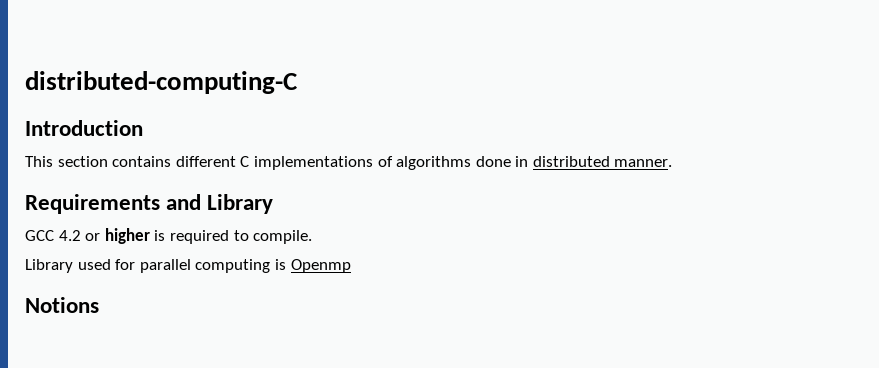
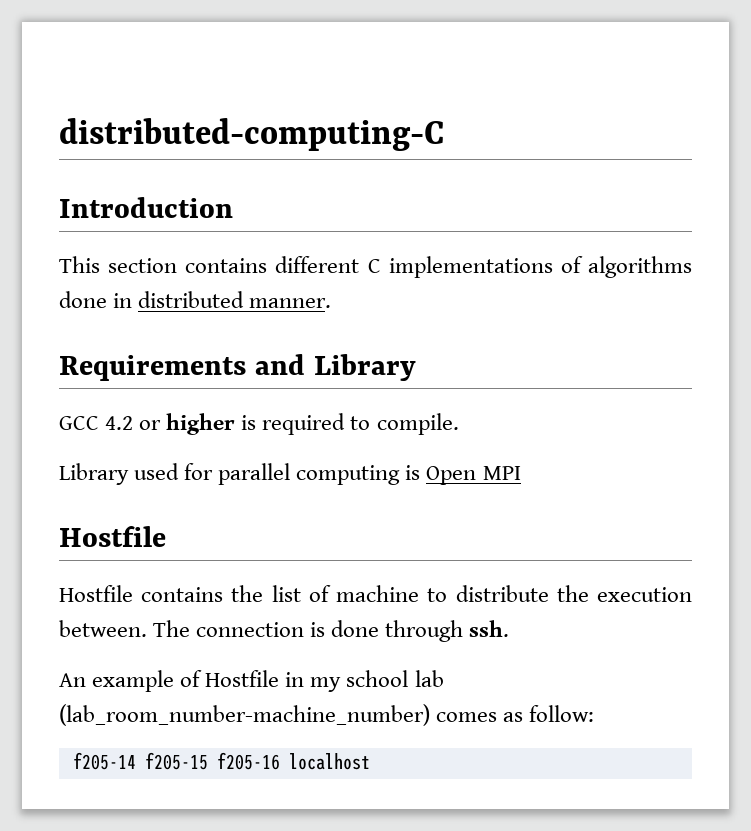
[290,259,351,273] [25,297,99,313] Openmp // Notions -> [426,466,521,485] [59,526,166,547] [59,585,692,602] [59,620,510,642] [59,670,444,692] [59,704,595,726] [72,752,370,770] Open MPI // Hostfile // Hostfile contains the list of machine to distribute the execution between. The connection is done through ssh. // An example of Hostfile in my school lab (lab_room_number-machine_number) comes as follow: // f205-14 f205-15 f205-16 localhost

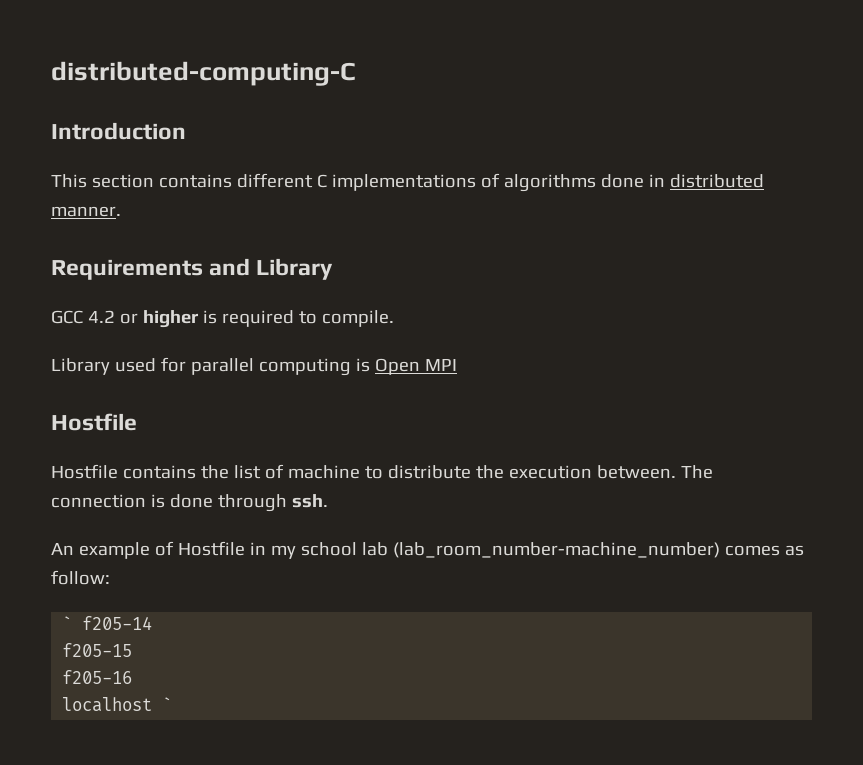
(595, 713) none -> [62,616,73,630] `
(136, 761) none -> (153, 623) //
(208, 761) none -> (133, 650) //
[288,753,370,770] localhost -> [62,697,173,712] // localhost `

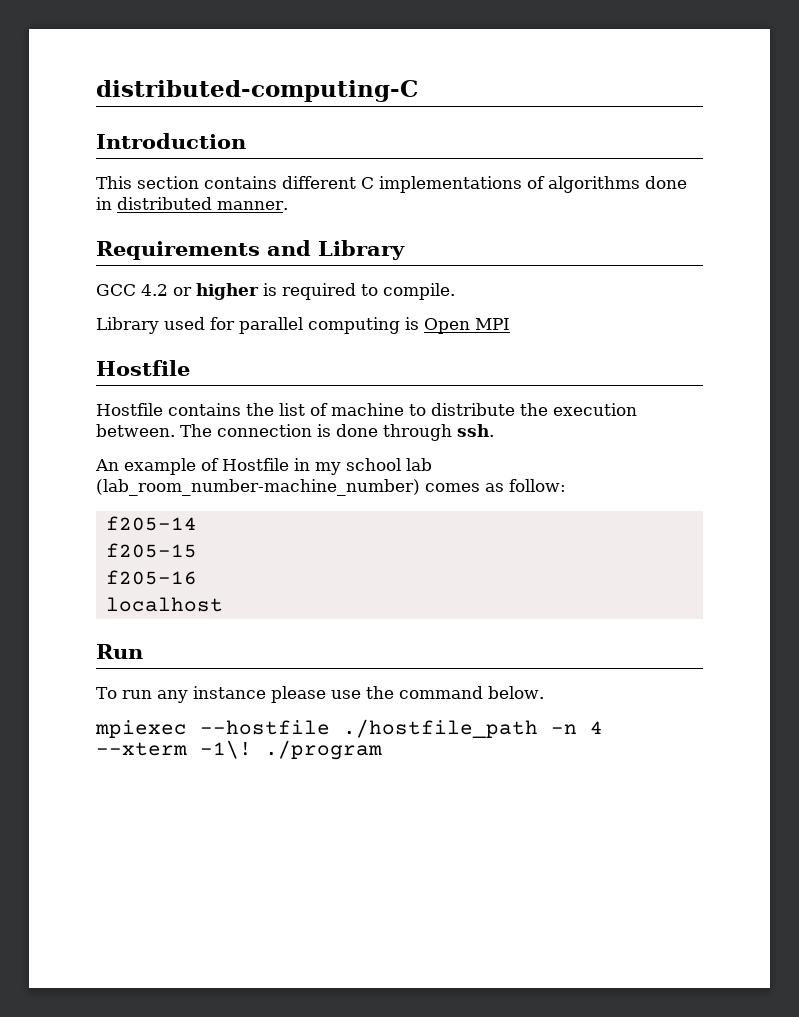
[62,616,73,630] ` -> (566, 485) none
[162,697,173,711] ` -> [96,644,143,659] [96,686,544,703] [95,719,603,738] [96,740,382,760] // Run // To run any instance please use the command below. // mpiexec --hostfile ./hostfile_path -n 4 --xterm -1\! ./program

